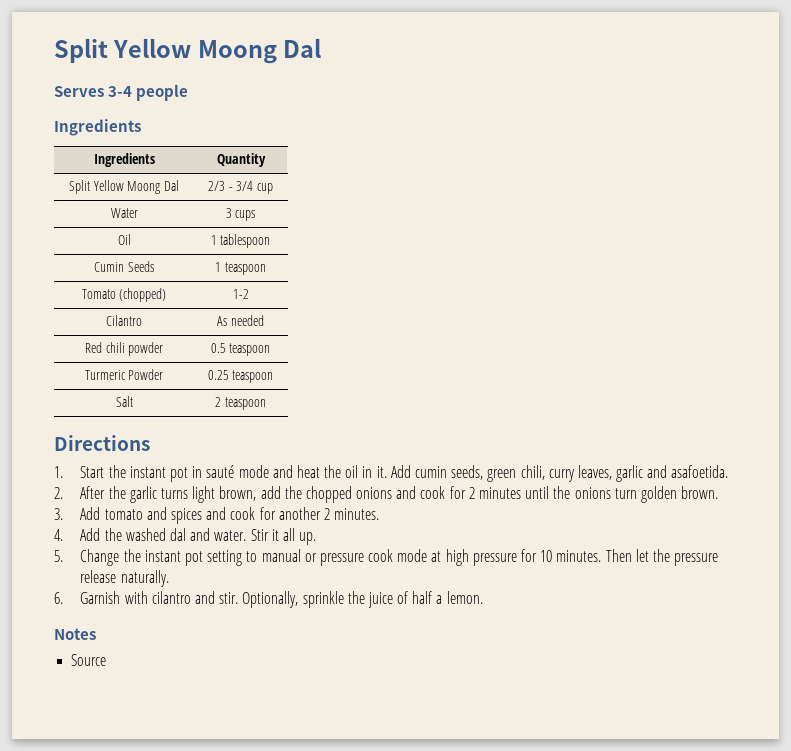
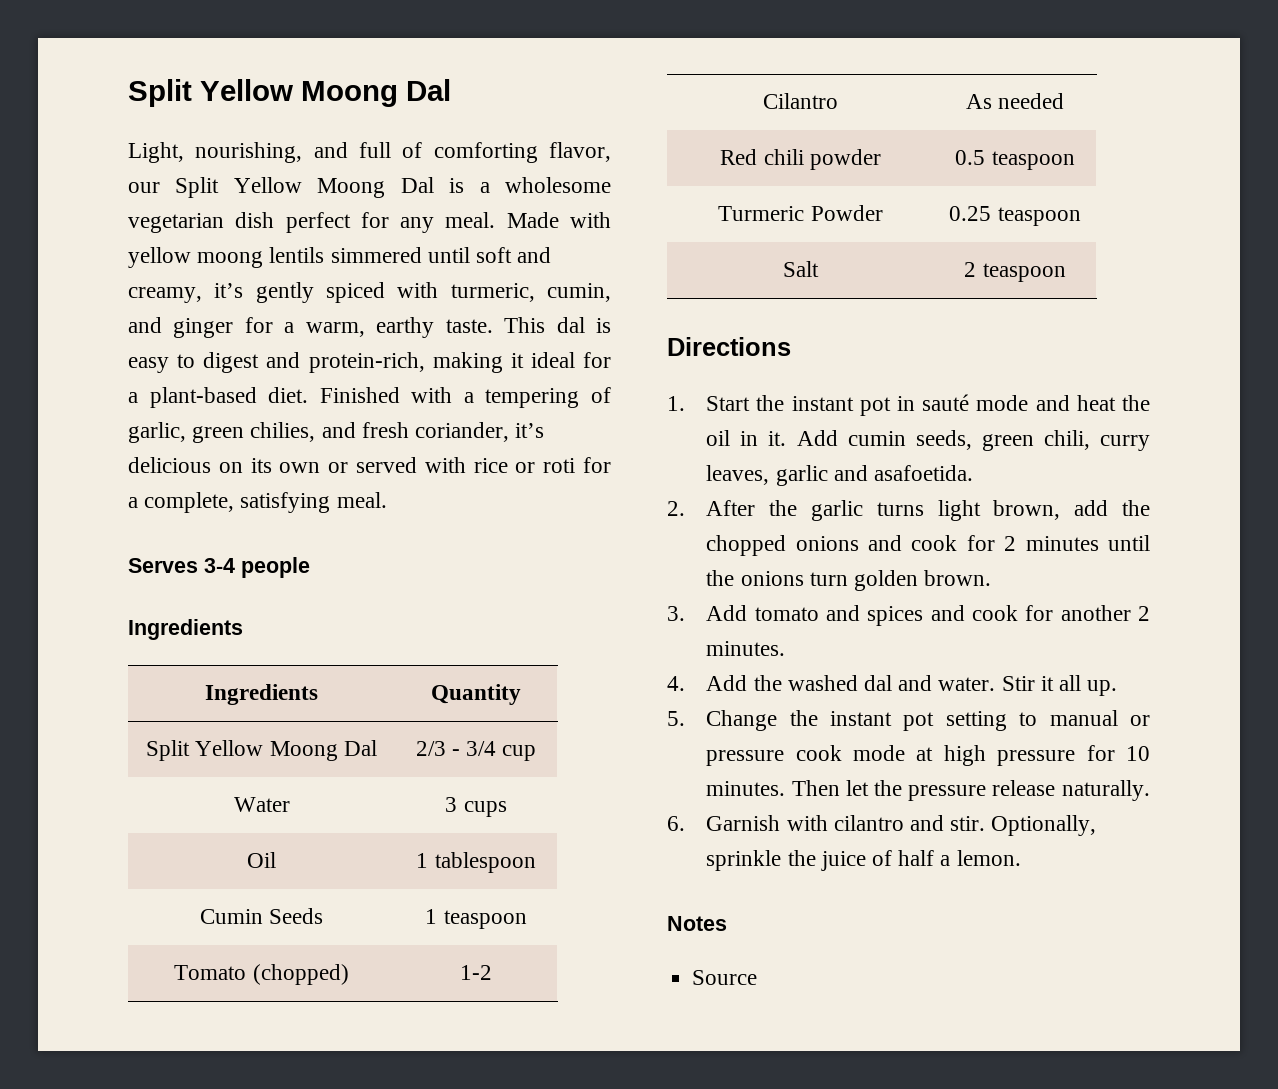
[54,38,322,64] Split Yellow Moong Dal -> [128,79,451,107] [128,142,611,163] [128,177,611,198] [128,212,611,233] [128,247,552,268] [128,282,611,303] [128,317,611,338] [128,352,611,373] [128,387,611,408] [128,422,545,443] [128,457,611,473] [128,492,387,513] Split Yellow Moong Dal // Light, nourishing, and full of comforting flavor, our Split Yellow Moong Dal is a wholesome vegetarian dish perfect for any meal. Made with yellow moong lentils simmered until soft and creamy, it’s gently spiced with turmeric, cumin, and ginger for a warm, earthy taste. This dal is easy to digest and protein-rich, making it ideal for a plant-based diet. Finished with a tempering of garlic, green chilies, and fresh coriander, it’s delicious on its own or served with rice or roti for a complete, satisfying meal.

